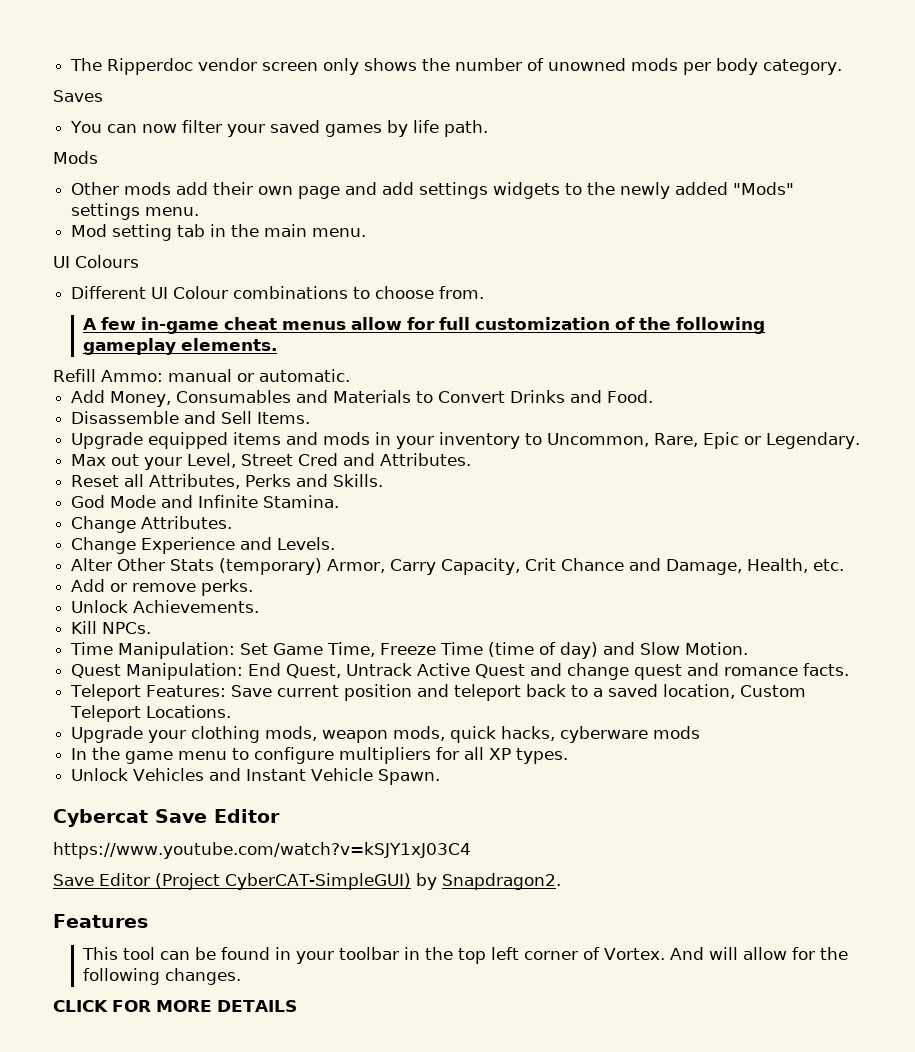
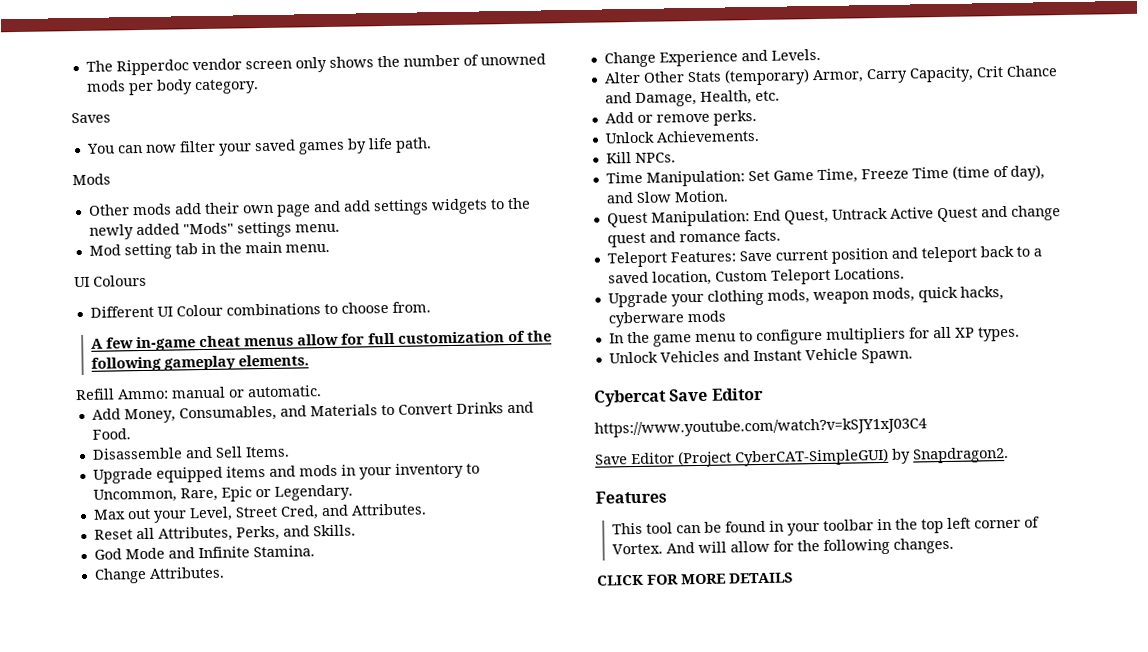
[176,390,292,403] Consumables -> [178,405,277,422] Consumables,
[298,453,339,466] Cred -> [279,505,319,520] Cred,
[245,474,292,487] Perks -> [235,525,280,541] Perks,
[560,642,599,659] day) -> [1009,164,1045,181] day),

